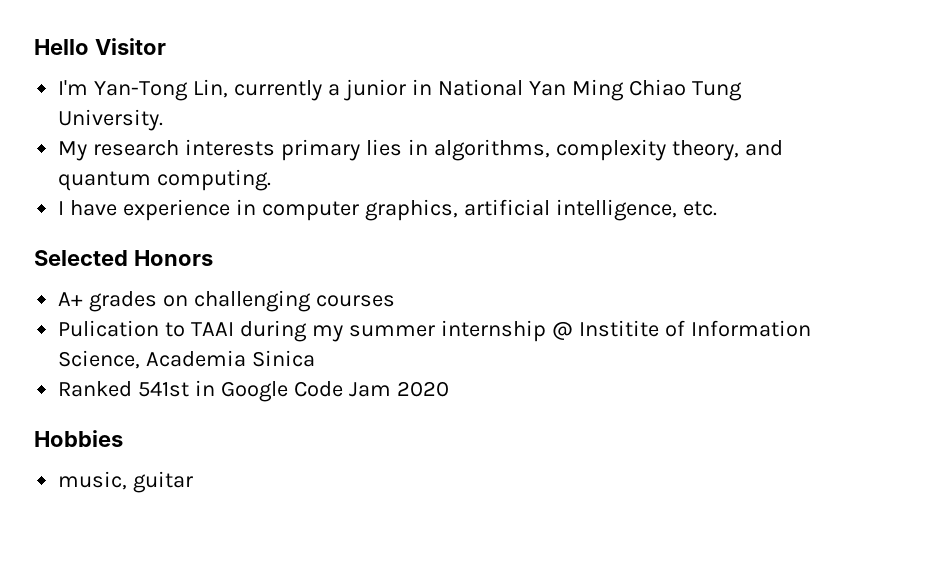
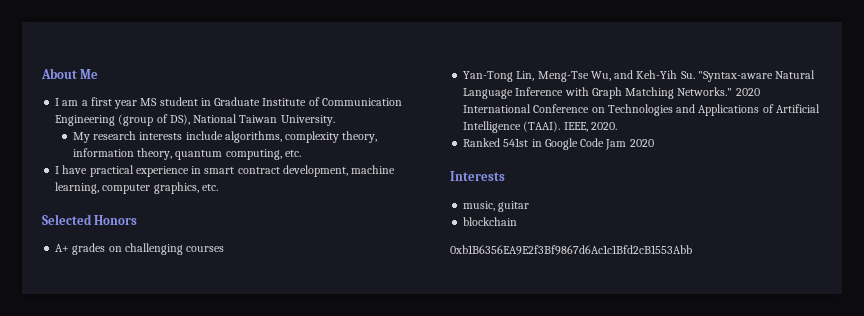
[34,38,166,55] [58,79,742,101] [58,109,164,131] [58,139,783,161] [58,169,272,191] Hello Visitor // I'm Yan-Tong Lin, currently a junior in National Yan Ming Chiao Tung University. // My research interests primary lies in algorithms, complexity theory, and quantum computing. -> [41,68,99,79] [55,97,402,109] [55,114,335,126] [72,131,378,143] [72,148,301,160] About Me // I am a first year MS student in Graduate Institute of Communication Engineering (group of DS), National Taiwan University. // My research interests include algorithms, complexity theory, information theory, quantum computing, etc.
(118, 208) none -> [89,165,134,177] practical
[261,199,677,221] computer graphics, artificial intelligence, -> [204,165,396,177] [55,182,199,194] smart contract development, machine learning, computer graphics,
[58,320,811,342] [58,350,316,369] Pulication to TAAI during my summer internship @ Institite of Information Science, Academia Sinica -> [463,70,816,82] [463,87,760,99] [463,104,820,116] [463,121,617,133] Yan-Tong Lin, Meng-Tse Wu, and Keh-Yih Su. "Syntax-aware Natural Language Inference with Graph Matching Networks." 2020 International Conference on Technologies and Applications of Artificial Intelligence (TAAI). IEEE, 2020.
[34,430,123,447] Hobbies -> [450,171,505,181] Interests
(194, 482) none -> [463,217,518,226] [450,245,692,255] // blockchain // 0xb1B6356EA9E2f3Bf9867d6Ac1c1Bfd2cB1553Abb

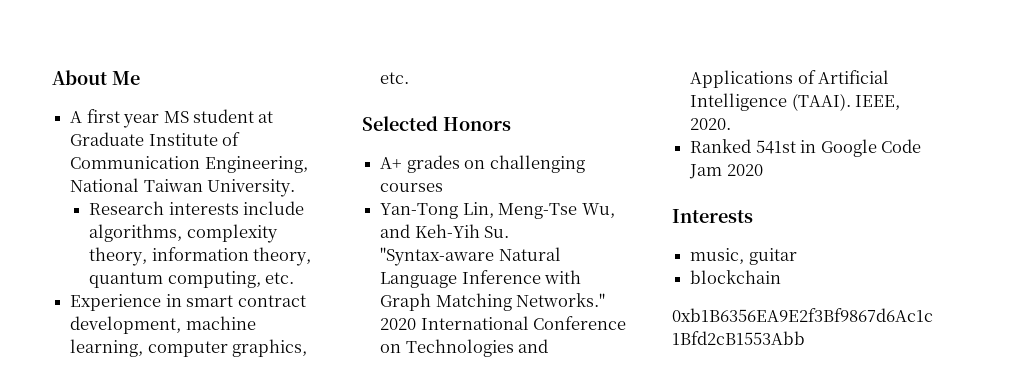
[55,98,88,106] I am a -> [70,111,83,123] A
[200,98,211,106] in -> [258,111,274,123] at
[55,114,190,126] Engineering (group of DS), -> [204,156,308,173] Engineering,
[72,131,137,143] My research -> [89,201,165,215] Research
[55,165,189,177] I have practical experience -> [70,294,162,311] Experience

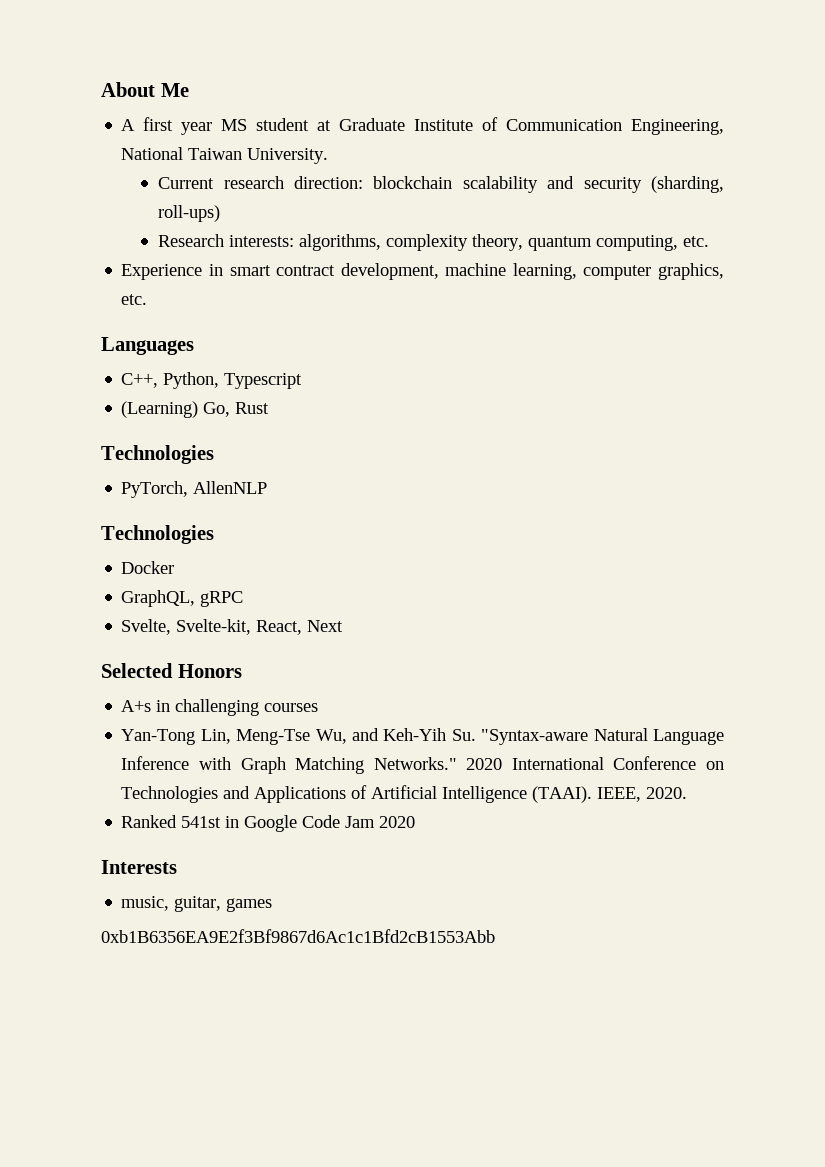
(296, 188) none -> [158,176,724,193] [158,205,221,222] // Current research direction: blockchain scalability and security (sharding, roll-ups)
[168,201,305,215] interests include -> [229,235,295,247] interests:
[151,247,312,266] information theory, -> (524, 242) none
(410, 78) none -> [101,337,194,355] [121,372,303,389] [121,401,270,418] [101,445,214,464] [121,481,268,498] [101,525,214,544] [121,561,175,574] [121,590,244,607] [121,619,344,635] // Languages // C++, Python, Typescript // (Learning) Go, Rust // Technologies // PyTorch, AllenNLP // Technologies // Docker // GraphQL, gRPC // Svelte, Svelte-kit, React, Next
[380,155,486,173] A+ grades on -> [121,700,171,712] A+s in
[748,248,797,265] [690,270,782,284] guitar // blockchain -> [174,896,273,912] guitar, games

